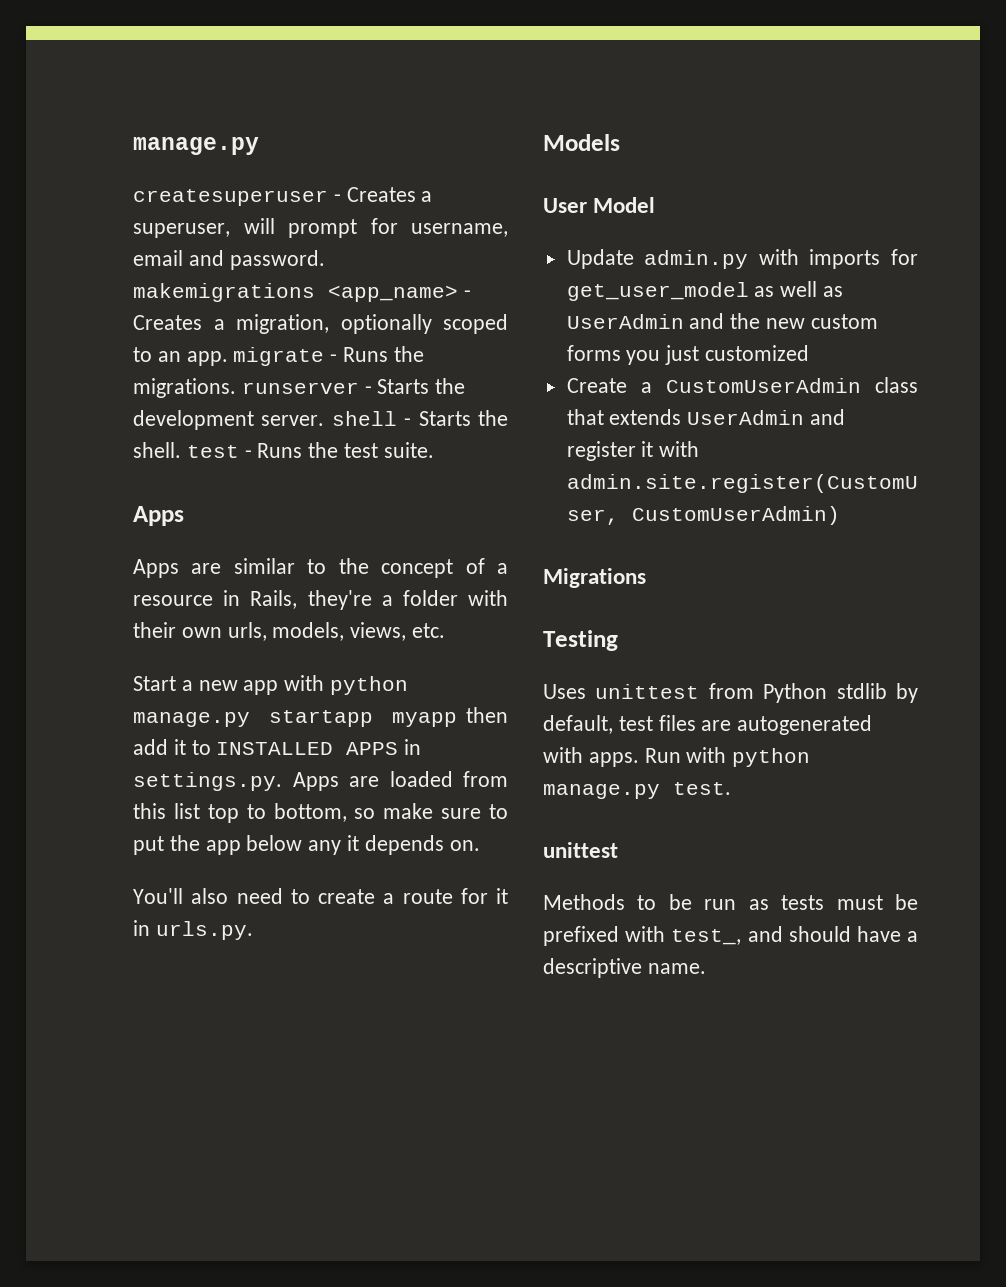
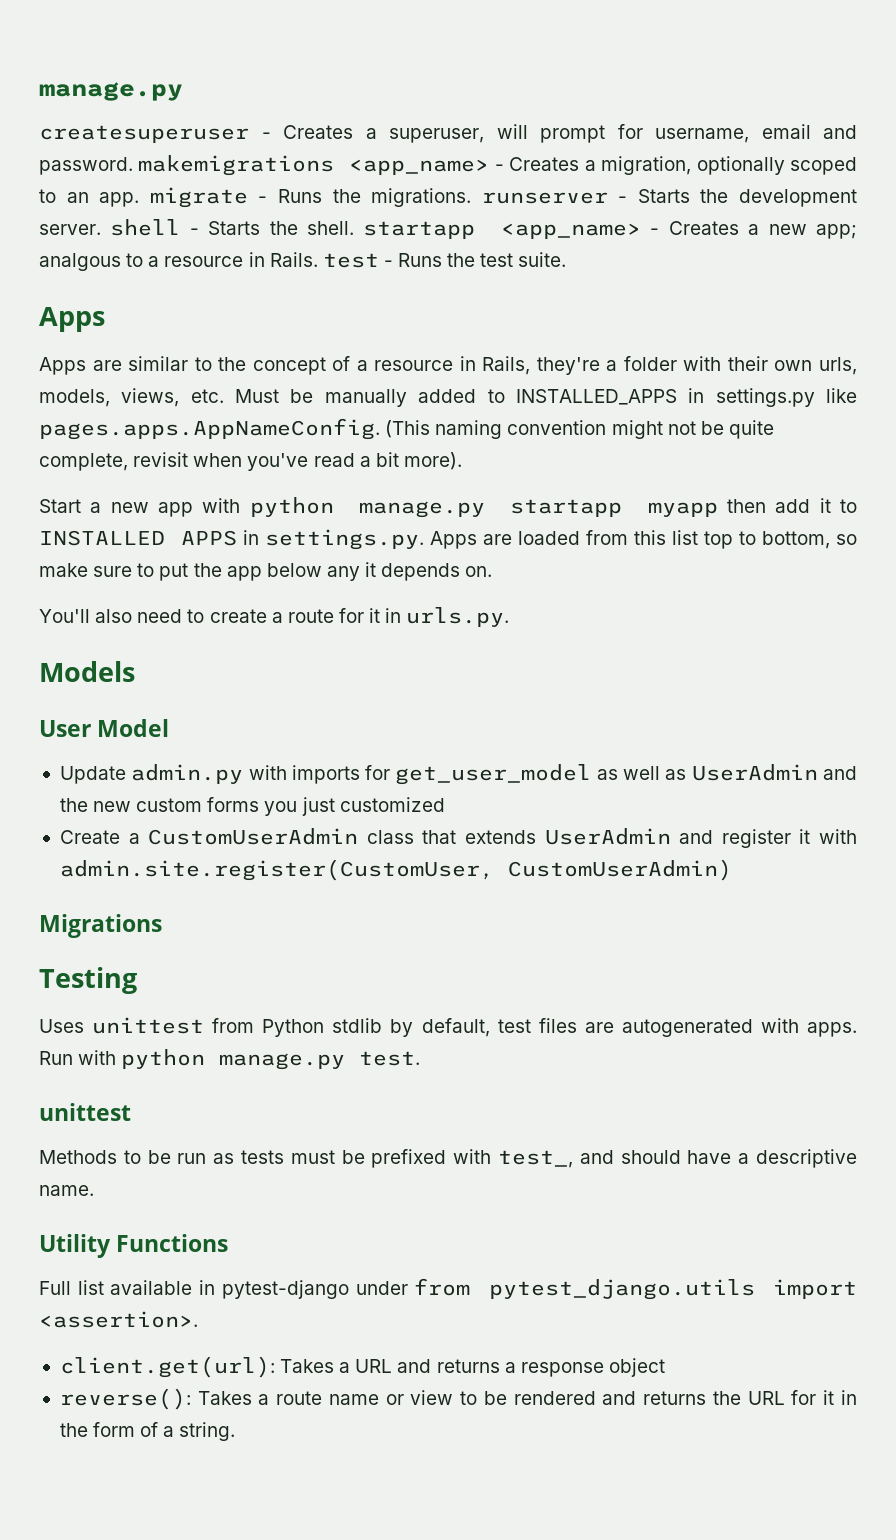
(181, 450) none -> [363,221,858,239] [39,252,318,271] startapp <app_name> - Creates a new app; analgous to a resource in Rails.
(446, 630) none -> [235,388,858,407] [39,418,774,440] [39,452,462,471] Must be manually added to INSTALLED_APPS in settings.py like pages.apps.AppNameConfig. (This naming convention might not be quite complete, revisit when you've read a bit more).
(706, 968) none -> [39,1234,229,1258] [39,1278,858,1300] [39,1311,198,1328] [59,1356,665,1378] [59,1388,858,1410] [59,1422,236,1441] // Utility Functions // Full list available in pytest-django under from pytest_django.utils import <assertion>. // client.get(url): Takes a URL and returns a response object // reverse(): Takes a route name or view to be rendered and returns the URL for it in the form of a string.

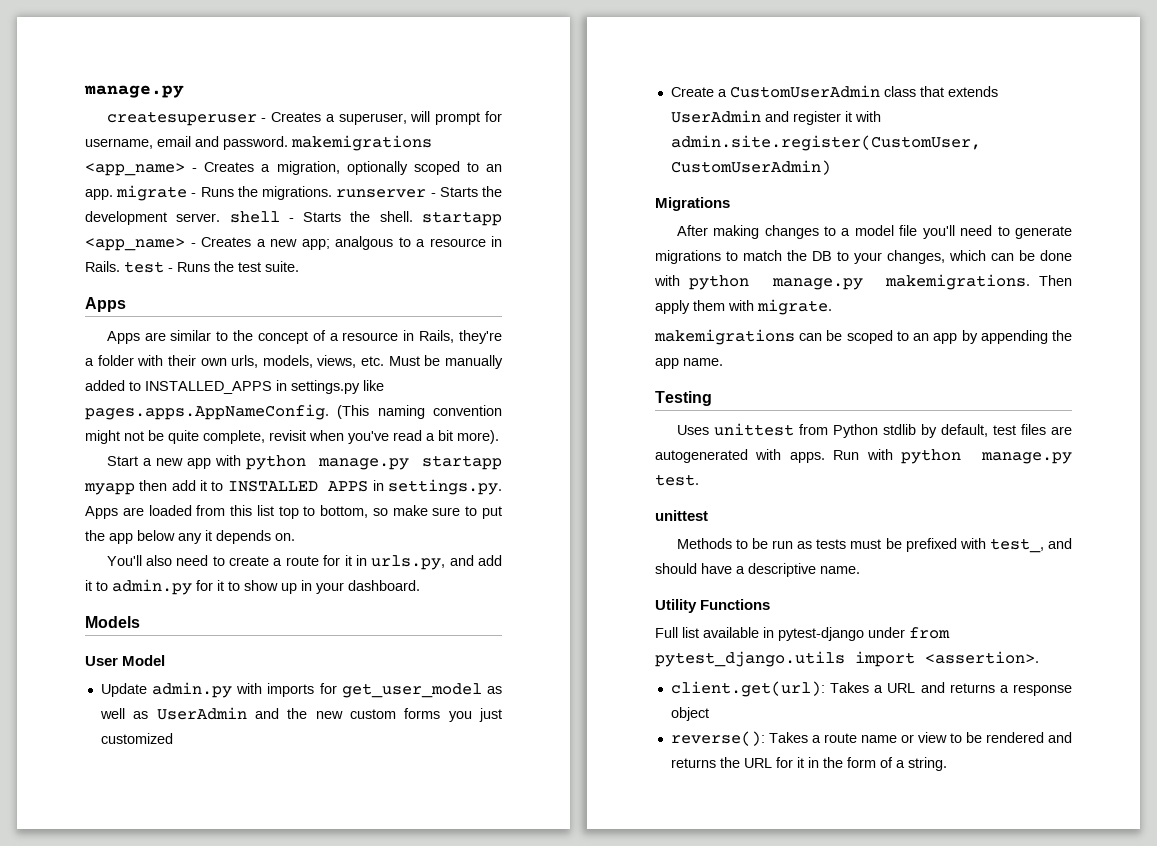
[406,607,510,627] urls.py. -> [371,555,503,570] [85,579,420,595] urls.py, and add it to admin.py for it to show up in your dashboard.
(162, 926) none -> [676,225,1072,239] [655,250,1072,264] [654,274,1072,290] [655,299,832,315] [654,329,1072,345] [655,358,723,369] // After making changes to a model file you'll need to generate migrations to match the DB to your changes, which can be done with python manage.py makemigrations. Then apply them with migrate. // makemigrations can be scoped to an app by appending the app name.

